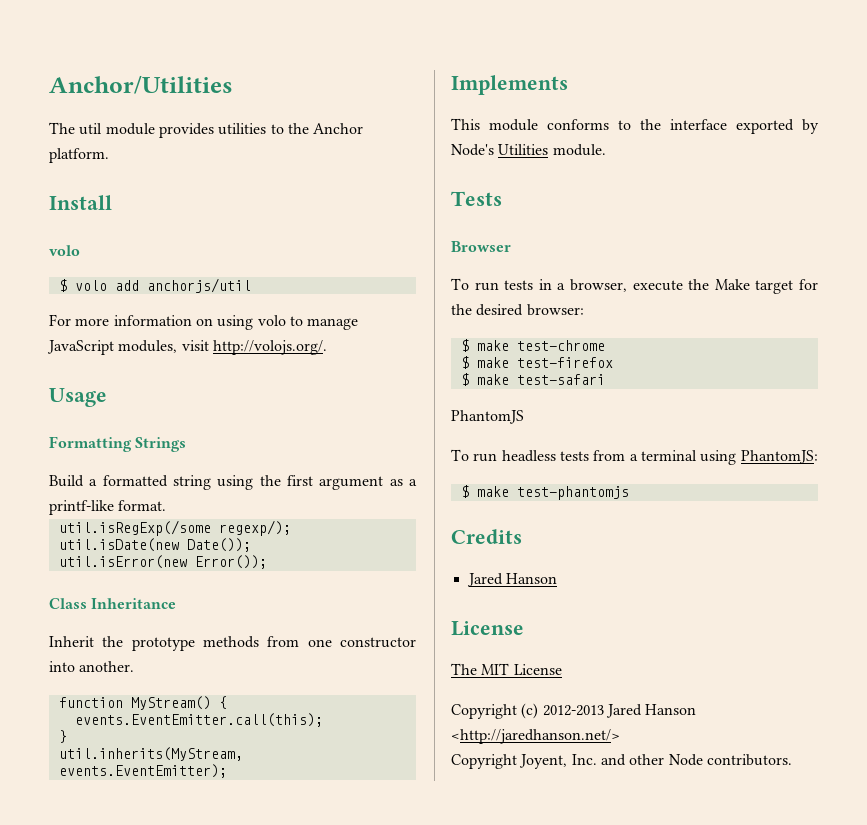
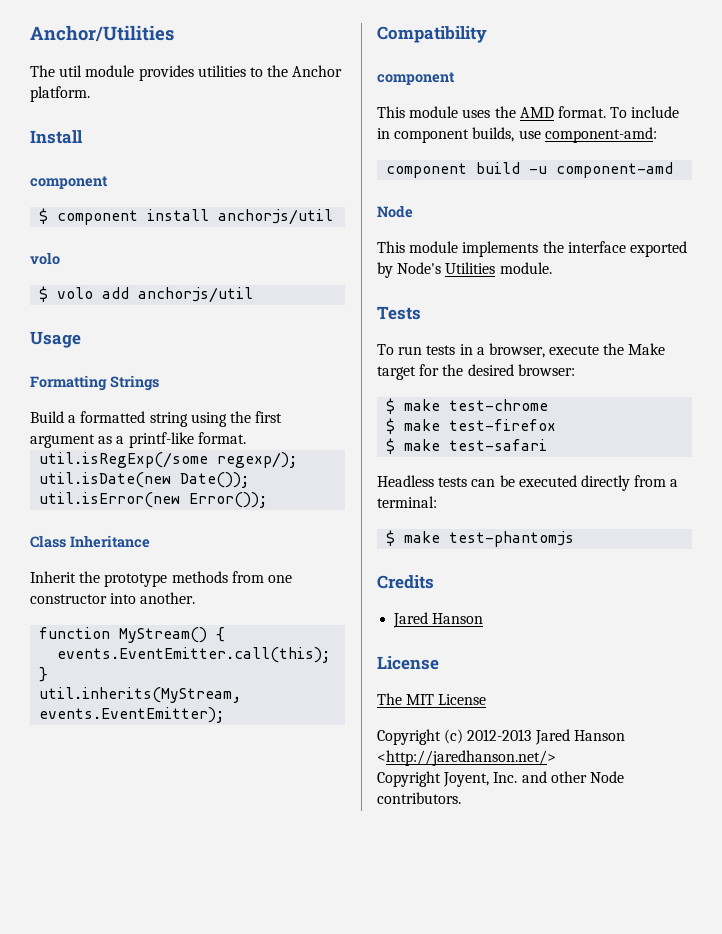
(112, 202) none -> [30,176,108,189] [39,208,334,225] // component // $ component install anchorjs/util
[49,314,359,330] [47,340,327,355] // For more information on using volo to manage JavaScript modules, visit http://volojs.org/. -> (254, 295) none
[451,75,568,95] [451,118,631,131] Implements // This module conforms to -> [377,26,487,43] [377,72,455,85] [377,106,680,118] [377,127,657,143] [386,162,674,178] [377,205,413,218] [377,241,539,257] Compatibility // component // This module uses the AMD format. To include in component builds, use component-amd: // component build -u component-amd // Node // This module implements
[451,241,511,252] // Browser -> (421, 313) none
[451,410,524,424] [451,449,818,465] PhantomJS // To run headless tests from a terminal using PhantomJS: -> [377,475,679,491] [377,496,437,508] Headless tests can be executed directly from a terminal:

